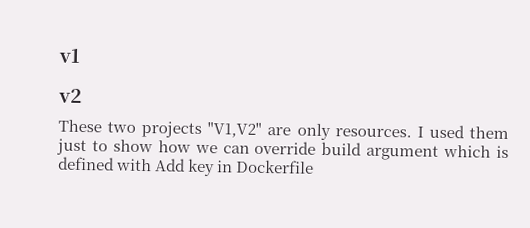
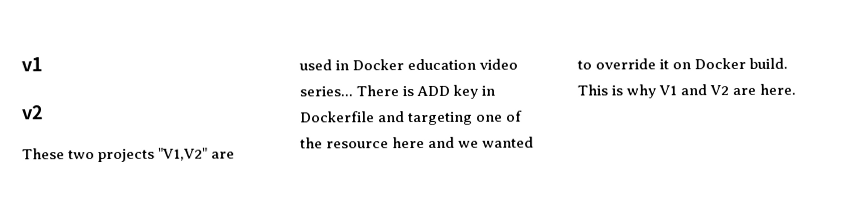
[296,123,509,141] [56,138,509,161] [58,156,315,177] only resources. I used them just to show how we can override build argument which is defined with Add key in Dockerfile -> [299,58,519,71] [299,84,496,99] [300,110,524,126] [300,136,535,149] [577,57,789,70] [577,83,797,99] used in Docker education video series... There is ADD key in Dockerfile and targeting one of the resource here and we wanted to override it on Docker build. This is why V1 and V2 are here.

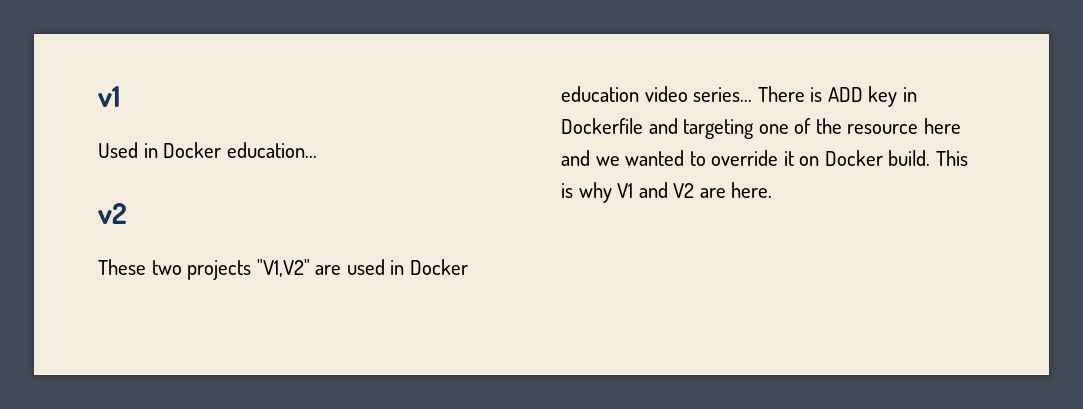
(43, 64) none -> [98,142,317,158] // Used in Docker education...

